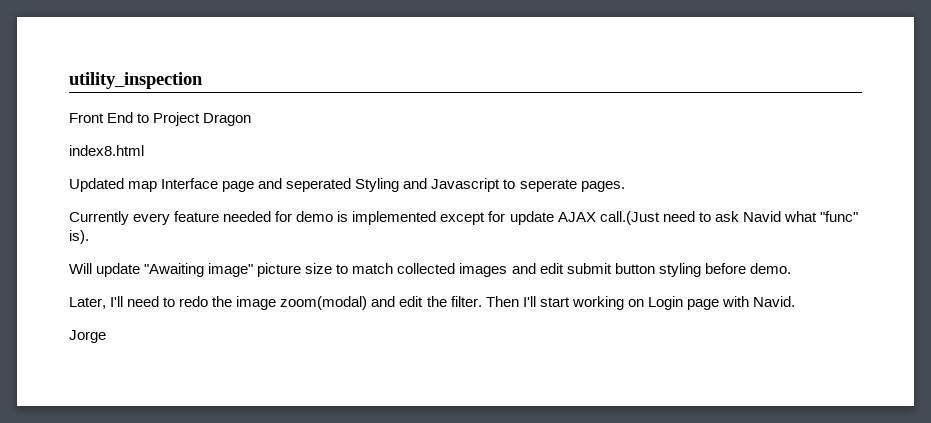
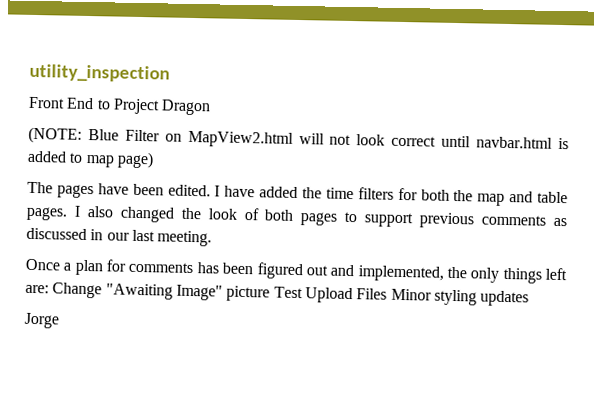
[69,145,144,156] [69,178,625,192] [69,211,858,225] [69,230,89,244] [69,263,791,277] [69,296,795,310] index8.html // Updated map Interface page and seperated Styling and Javascript to seperate pages. // Currently every feature needed for demo is implemented except for update AJAX call.(Just need to ask Navid what "func" is). // Will update "Awaiting image" picture size to match collected images and edit submit button styling before demo. // Later, I'll need to redo the image zoom(modal) and edit the filter. Then I'll start working on Login page with Navid. -> [28,126,570,150] [27,150,154,169] [27,181,568,206] [26,205,567,229] [26,227,213,247] [25,258,567,284] [25,282,530,307] (NOTE: Blue Filter on MapView2.html will not look correct until navbar.html is added to map page) // The pages have been edited. I have added the time filters for both the map and table pages. I also changed the look of both pages to support previous comments as discussed in our last meeting. // Once a plan for comments has been figured out and implemented, the only things left are: Change "Awaiting Image" picture Test Upload Files Minor styling updates

